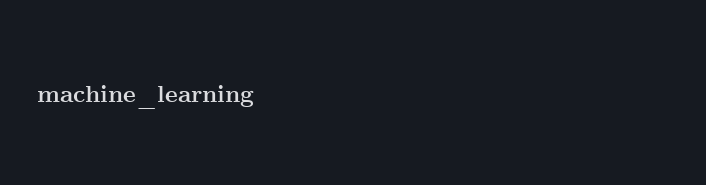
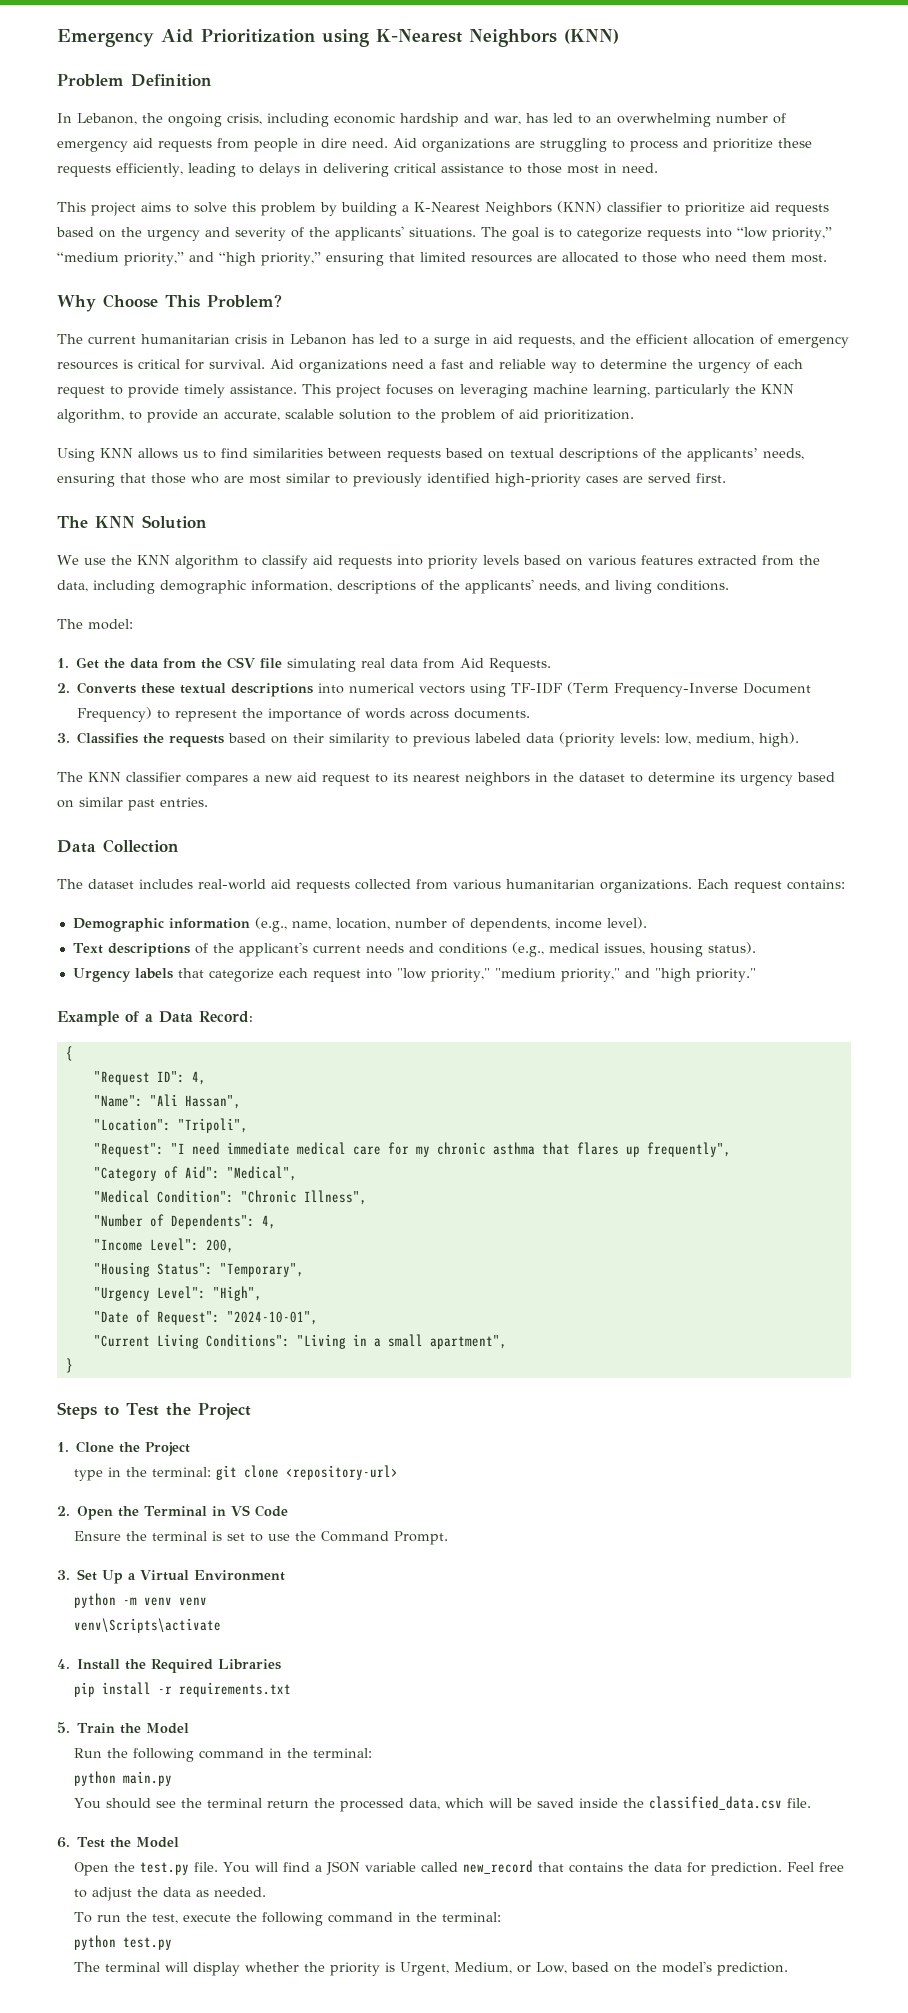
[37,85,254,109] machine_learning -> [57,29,619,47] [57,74,212,87] [57,113,786,127] [57,138,812,152] [57,163,658,177] [57,201,829,216] [56,226,832,241] [57,252,827,266] [57,294,282,312] [57,334,849,348] [57,359,803,373] [57,384,794,398] [57,409,634,423] [57,448,804,462] [57,473,726,487] [57,515,207,529] [57,555,820,569] [57,579,729,594] [57,619,133,630] [57,657,552,672] [57,682,812,697] [77,707,531,722] [57,732,800,747] [57,772,835,786] [57,797,208,811] [57,839,179,853] [57,879,845,893] [72,917,647,932] [72,942,756,957] [72,968,756,982] [57,1011,253,1026] [65,1046,73,1061] [93,1071,206,1085] [93,1094,241,1109] [93,1118,248,1133] [93,1142,731,1157] [93,1166,297,1181] [93,1190,367,1205] [93,1214,276,1229] [93,1238,234,1253] [93,1262,304,1277] [93,1286,262,1301] [93,1310,318,1325] [93,1334,507,1349] [65,1358,73,1373] [57,1402,251,1420] [57,1441,191,1456] [74,1465,399,1481] [57,1505,289,1520] [74,1531,449,1545] [57,1569,286,1584] [74,1593,208,1608] [74,1618,222,1633] [57,1659,282,1673] [74,1682,292,1697] [57,1722,190,1734] [74,1748,373,1762] [74,1771,173,1786] [74,1796,812,1812] [57,1837,180,1848] [74,1860,845,1876] [74,1887,267,1901] [74,1912,502,1926] [74,1935,173,1950] [74,1961,789,1976] Emergency Aid Prioritization using K-Nearest Neighbors (KNN) // Problem Definition // In Lebanon, the ongoing crisis, including economic hardship and war, has led to an overwhelming number of emergency aid requests from people in dire need. Aid organizations are struggling to process and prioritize these requests efficiently, leading to delays in delivering critical assistance to those most in need. // This project aims to solve this problem by building a K-Nearest Neighbors (KNN) classifier to prioritize aid requests based on the urgency and severity of the applicants' situations. The goal is to categorize requests into “low priority,” “medium priority,” and “high priority,” ensuring that limited resources are allocated to those who need them most. // Why Choose This Problem? // The current humanitarian crisis in Lebanon has led to a surge in aid requests, and the efficient allocation of emergency resources is critical for survival. Aid organizations need a fast and reliable way to determine the urgency of each request to provide timely assistance. This project focuses on leveraging machine learning, particularly the KNN algorithm, to provide an accurate, scalable solution to the problem of aid prioritization. // Using KNN allows us to find similarities between requests based on textual descriptions of the applicants’ needs, ensuring that those who are most similar to previously identified high-priority cases are served first. // The KNN Solution // We use the KNN algorithm to classify aid requests into priority levels based on various features extracted from the data, including demographic information, descriptions of the applicants' needs, and living conditions. // The model: // 1. Get the data from the CSV file simulating real data from Aid Requests. // 2. Converts these textual descriptions into numerical vectors using TF-IDF (Term Frequency-Inverse Document Frequency) to represent the importance of words across documents. // 3. Classifies the requests based on their similarity to previous labeled data (priority levels: low, medium, high). // The KNN classifier compares a new aid request to its nearest neighbors in the dataset to determine its urgency based on similar past entries. // Data Collection // The dataset includes real-world aid requests collected from various humanitarian organizations. Each request contains: // Demographic information (e.g., name, location, number of dependents, income level). // Text descriptions of the applicant's current needs and conditions (e.g., medical issues, housing status). // Urgency labels that categorize each request into "low priority," "medium priority," and "high priority." // Example of a Data Record: // { // "Request ID": 4, // "Name": "Ali Hassan", // "Location": "Tripoli", // "Request": "I need immediate medical care for my chronic asthma that flares up frequently", // "Category of Aid": "Medical", // "Medical Condition": "Chronic Illness", // "Number of Dependents": 4, // "Income Level": 200, // "Housing Status": "Temporary", // "Urgency Level": "High", // "Date of Request": "2024-10-01", // "Current Living Conditions": "Living in a small apartment", // } // Steps to Test the Project // 1. Clone the Project // type in the terminal: git clone <repository-url> // 2. Open the Terminal in VS Code // Ensure the terminal is set to use the Command Prompt. // 3. Set Up a Virtual Environment // python -m venv venv // venv\Scripts\activate // 4. Install the Required Libraries // pip install -r requirements.txt // 5. Train the Model // Run the following command in the terminal: // python main.py // You should see the terminal return the processed data, which will be saved inside the classified_data.csv file. // 6. Test the Model // Open the test.py file. You will find a JSON variable called new_record that contains the data for prediction. Feel free to adjust the data as needed. // To run the test, execute the following command in the terminal: // python test.py // The terminal will display whether the priority is Urgent, Medium, or Low, based on the model's prediction.

